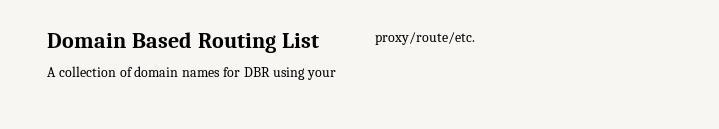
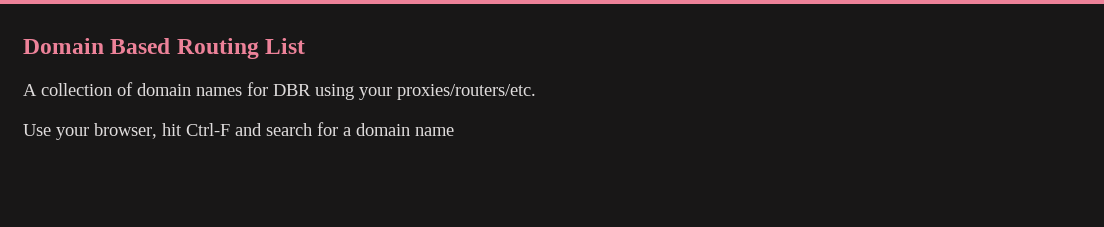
[375,32,475,45] proxy/route/etc. -> [397,84,536,100] [23,122,454,140] proxies/routers/etc. // Use your browser, hit Ctrl-F and search for a domain name

